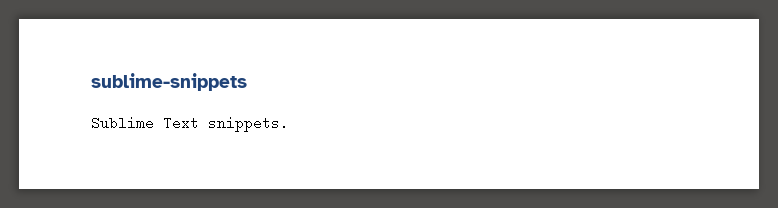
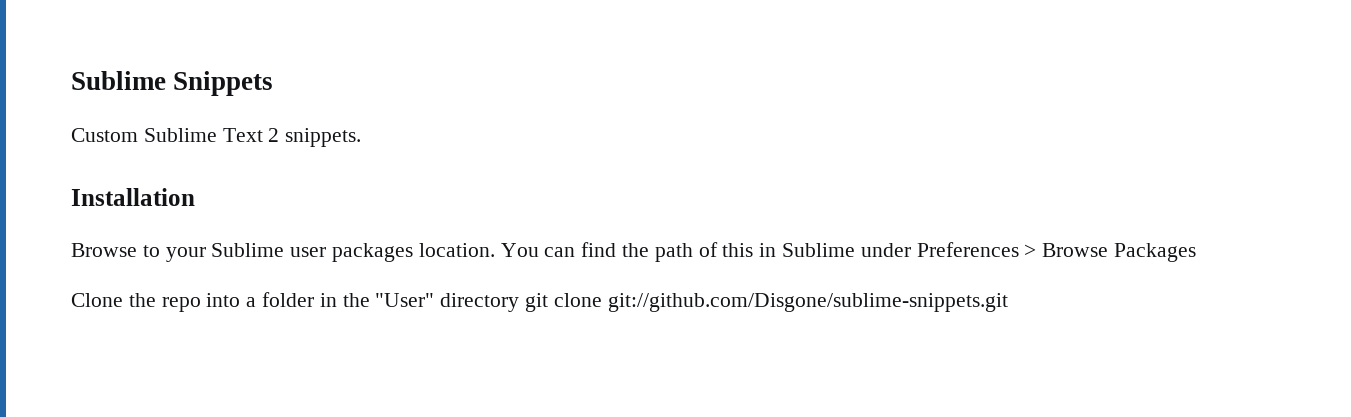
[91,73,247,91] sublime-snippets // -> [71,71,274,96] [71,128,138,142] Sublime Snippets // Custom
(199, 123) none -> [268,128,280,142] 2
(289, 124) none -> [71,188,195,206] [71,242,1197,262] [71,292,1008,312] // Installation // Browse to your Sublime user packages location. You can find the path of this in Sublime under Preferences > Browse Packages // Clone the repo into a folder in the "User" directory git clone git://github.com/Disgone/sublime-snippets.git

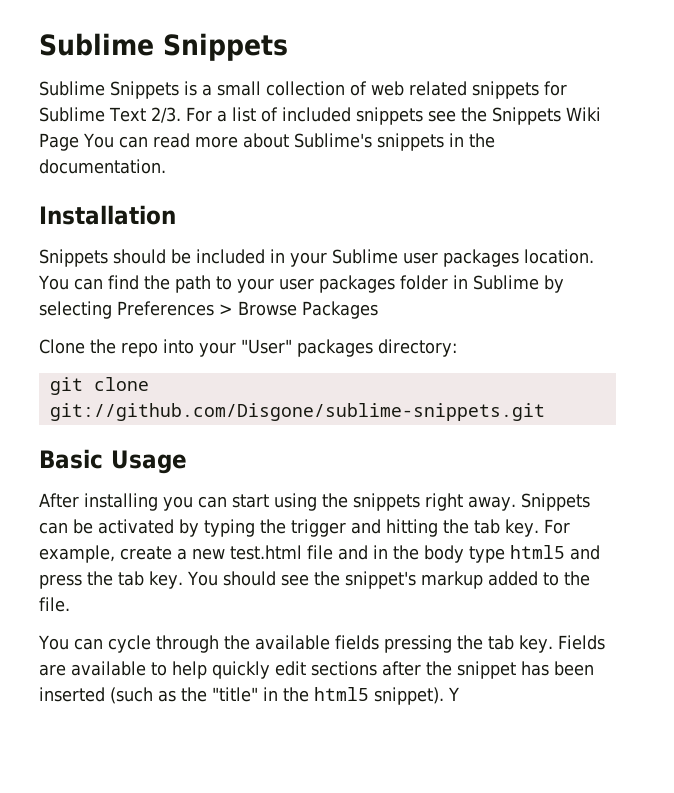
[71,128,362,147] [71,188,195,206] [71,243,160,257] Custom Sublime Text 2 snippets. // Installation // Browse to -> [39,81,567,99] [39,107,601,125] [39,133,495,151] [39,159,166,174] [39,205,176,225] [39,249,285,267] Sublime Snippets is a small collection of web related snippets for Sublime Text 2/3. For a list of included snippets see the Snippets Wiki Page You can read more about Sublime's snippets in the documentation. // Installation // Snippets should be included in
[698,242,911,257] of this in Sublime under -> [215,275,564,293] [39,301,112,319] to your user packages folder in Sublime by selecting
[246,292,1008,312] a folder in the "User" directory git clone git://github.com/Disgone/sublime-snippets.git -> [199,339,457,357] [49,377,149,395] [49,403,545,421] [39,449,187,474] [39,493,590,511] [39,519,570,537] [39,545,600,563] [39,571,590,589] [39,597,70,612] [38,635,605,653] [39,661,594,679] [39,687,459,705] your "User" packages directory: // git clone git://github.com/Disgone/sublime-snippets.git // Basic Usage // After installing you can start using the snippets right away. Snippets can be activated by typing the trigger and hitting the tab key. For example, create a new test.html file and in the body type html5 and press the tab key. You should see the snippet's markup added to the file. // You can cycle through the available fields pressing the tab key. Fields are available to help quickly edit sections after the snippet has been inserted (such as the "title" in the html5 snippet). Y

